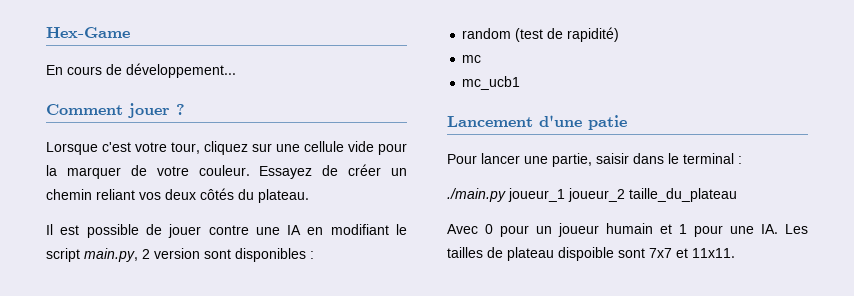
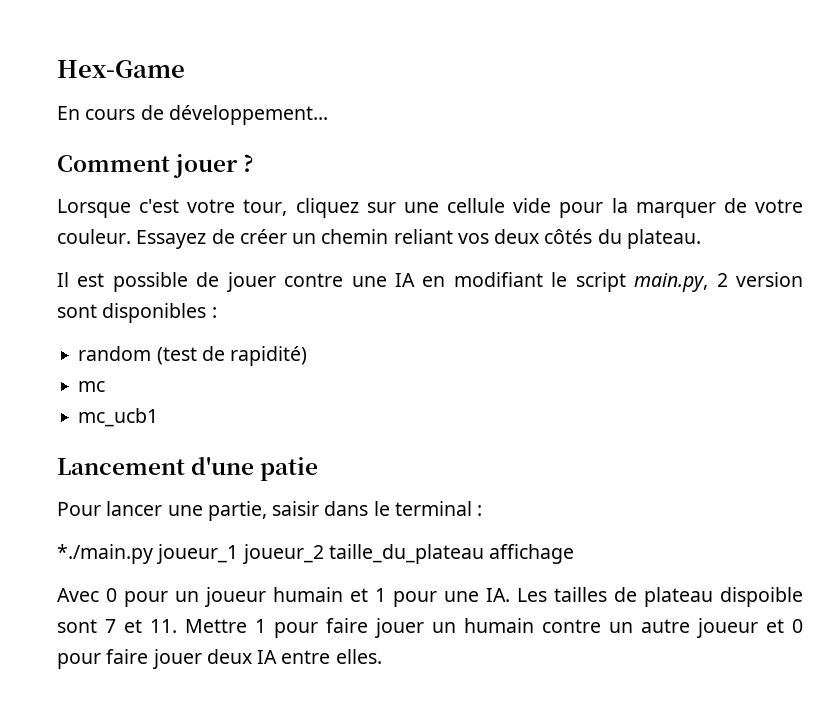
[447,188,506,202] ./main.py -> [57,544,153,564] *./main.py
(737, 195) none -> [489,544,575,564] affichage
[649,248,735,258] 7x7 et 11x11. -> [105,618,803,638] [57,649,382,669] 7 et 11. Mettre 1 pour faire jouer un humain contre un autre joueur et 0 pour faire jouer deux IA entre elles.

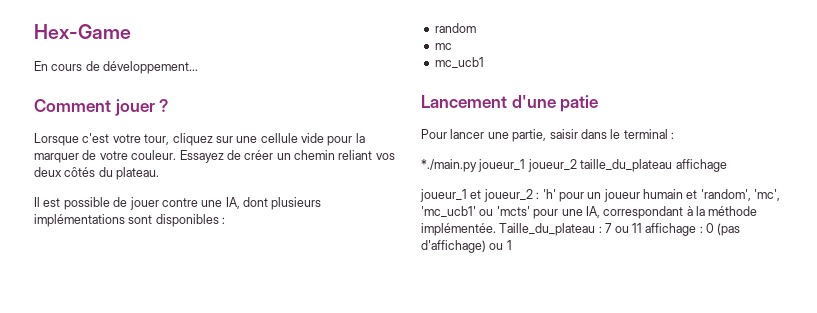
[395,272,804,292] IA en modifiant le script main.py, 2 version -> [225,197,322,210] [34,214,125,227] IA, dont plusieurs implémentations
[156,346,308,366] (test de rapidité) -> (476, 28) none
[57,588,117,602] Avec 0 -> [420,189,556,202] joueur_1 et joueur_2 : 'h'
[375,587,803,607] [57,618,803,638] [57,649,382,669] 1 pour une IA. Les tailles de plateau dispoible sont 7 et 11. Mettre 1 pour faire jouer un humain contre un autre joueur et 0 pour faire jouer deux IA entre elles. -> [700,189,781,201] [421,206,758,219] [421,223,741,236] [421,240,512,253] 'random', 'mc', 'mc_ucb1' ou 'mcts' pour une IA, correspondant à la méthode implémentée. Taille_du_plateau : 7 ou 11 affichage : 0 (pas d'affichage) ou 1

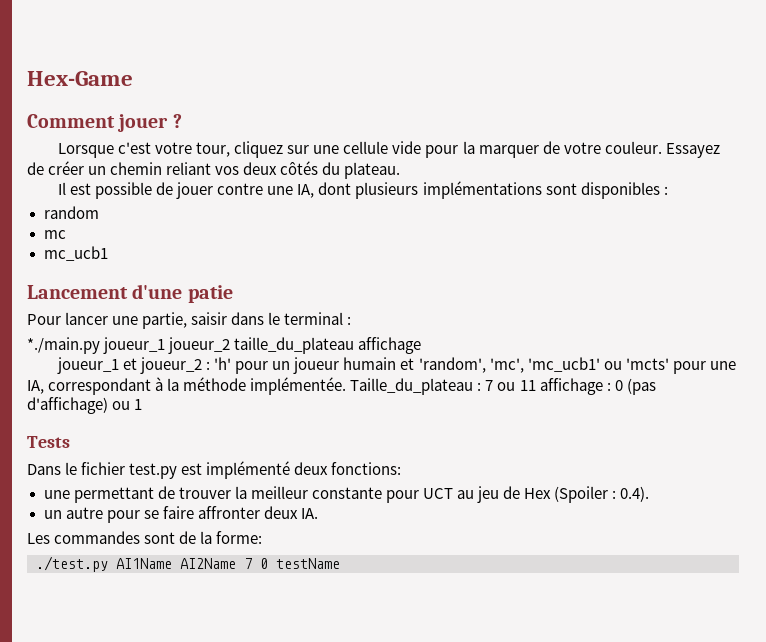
[34,61,199,74] // En cours de développement... -> (133, 78) none
(512, 245) none -> [27,436,70,448] [27,461,402,479] [43,486,650,503] [43,506,318,523] [27,531,263,544] [36,556,340,572] // Tests // Dans le fichier test.py est implémenté deux fonctions: // une permettant de trouver la meilleur constante pour UCT au jeu de Hex (Spoiler : 0.4). // un autre pour se faire affronter deux IA. // Les commandes sont de la forme: // ./test.py AI1Name AI2Name 7 0 testName

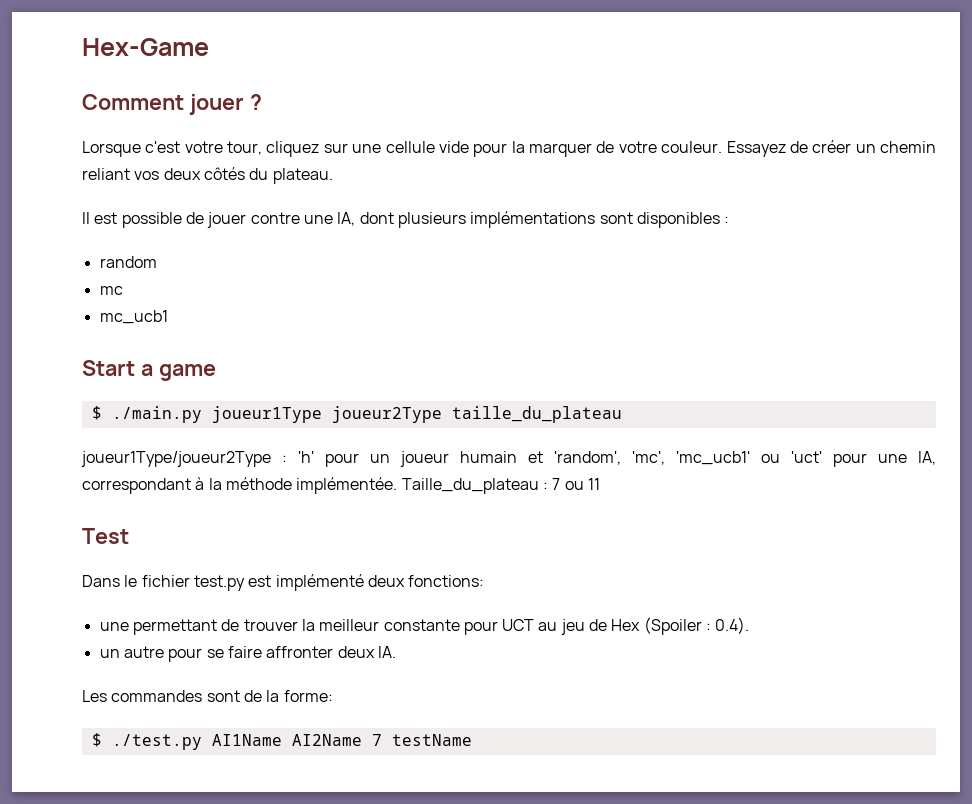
[27,284,233,303] [27,312,352,329] [27,337,422,354] [56,357,203,374] Lancement d'une patie // Pour lancer une partie, saisir dans le terminal : // *./main.py joueur_1 joueur_2 taille_du_plateau affichage // joueur_1 et joueur_2 -> [82,360,216,381] [91,406,622,423] [81,451,271,467] Start a game // $ ./main.py joueur1Type joueur2Type taille_du_plateau // joueur1Type/joueur2Type
[625,358,669,370] 'mcts' -> [791,451,822,463] 'uct'
[539,378,656,395] [27,397,143,414] [27,436,70,448] affichage : 0 (pas d'affichage) ou 1 // Tests -> [82,528,129,544] // Test
(263, 537) none -> [91,733,102,747] $
[260,558,268,569] 0 -> (382, 740) none

